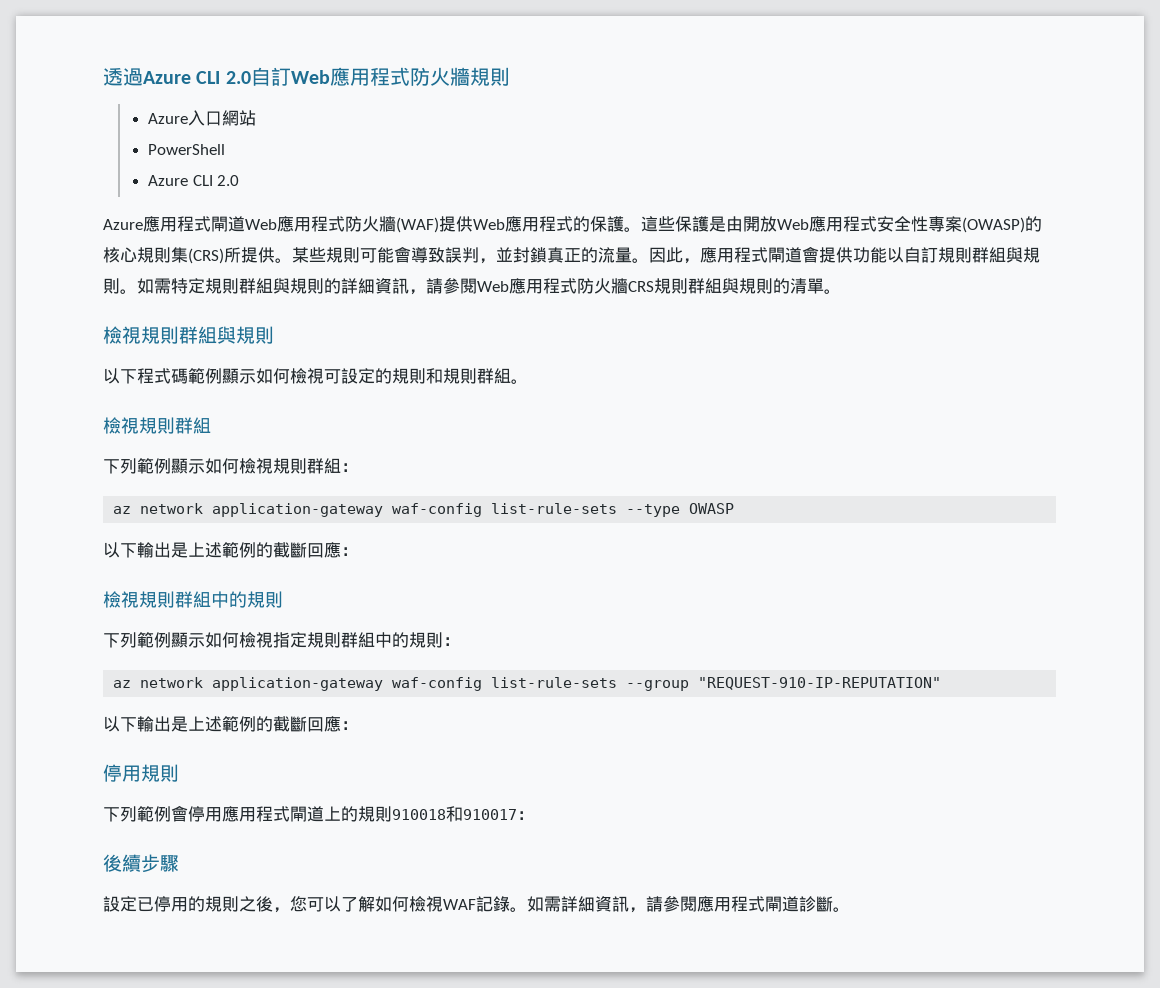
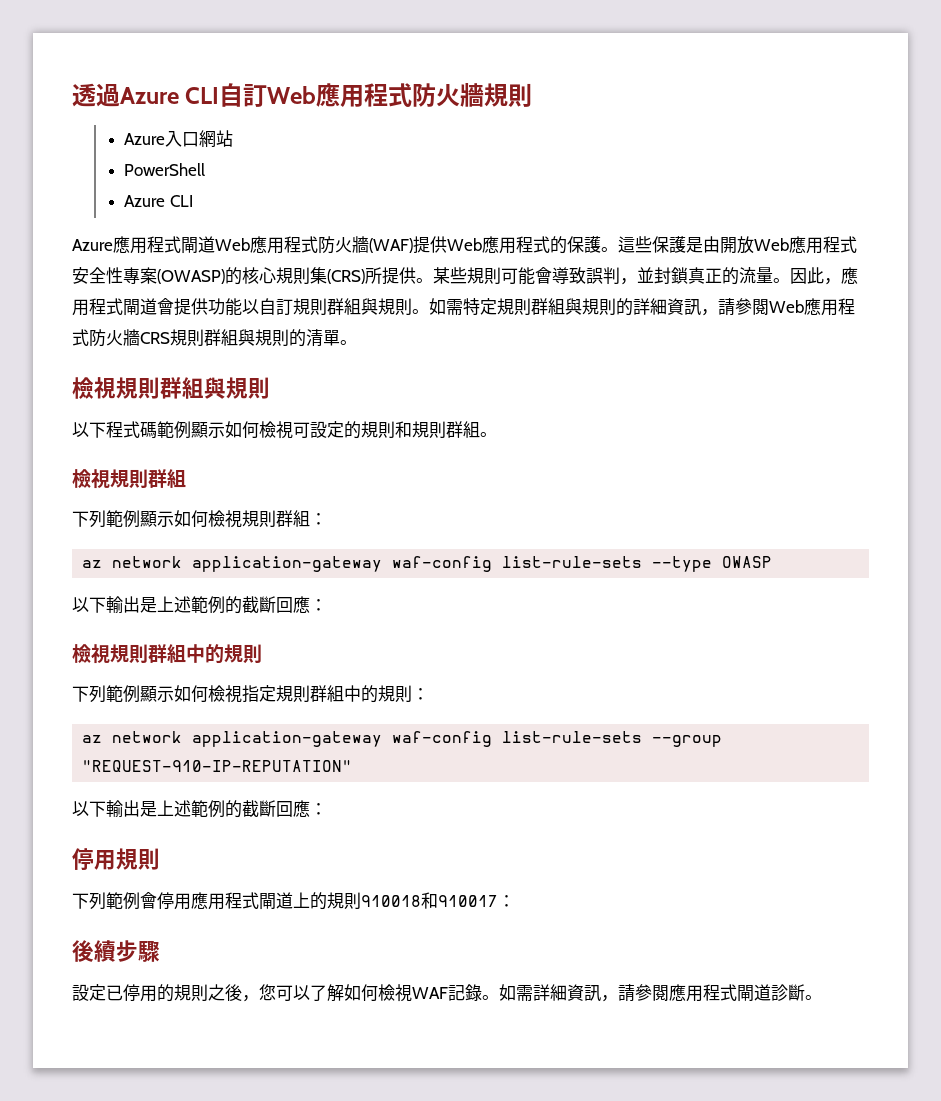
[225,71,251,84] 2.0 -> (220, 95) none
[217,175,240,186] 2.0 -> (193, 201) none

